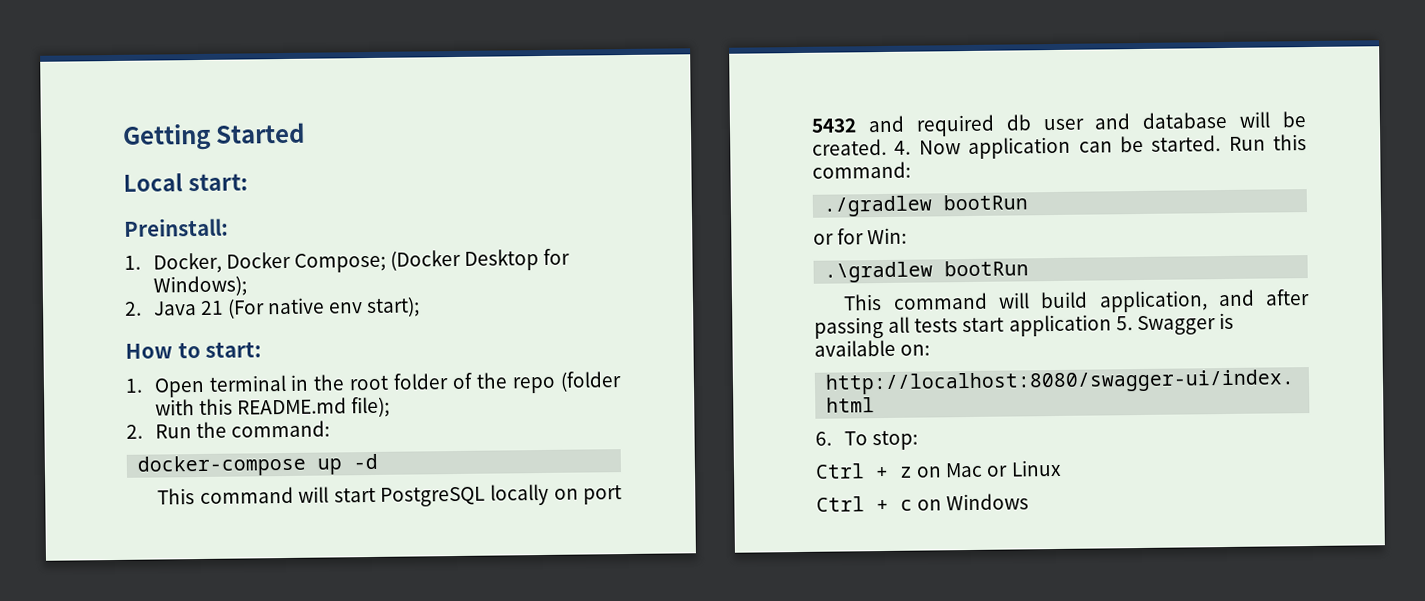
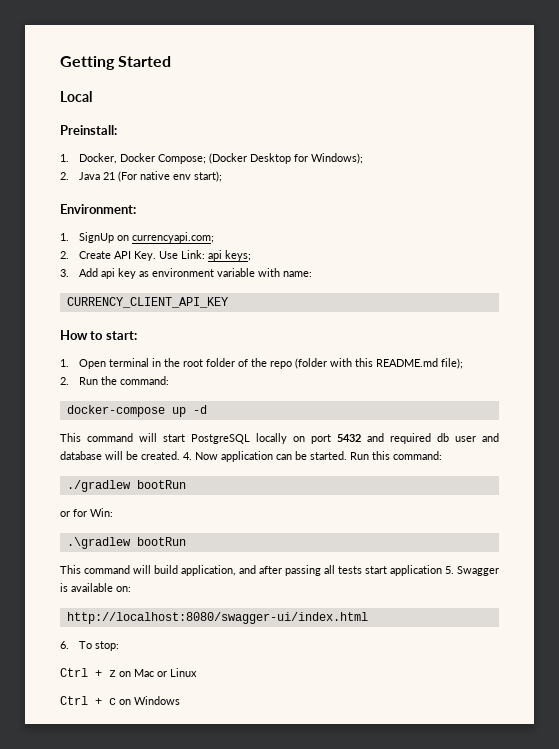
[187,173,248,192] start: -> (92, 96) none
(421, 307) none -> [60,204,136,214] [60,232,214,243] [60,250,251,261] [60,268,312,279] [66,297,228,308] // Environment: // 1. SignUp on currencyapi.com; // 2. Create API Key. Use Link: api keys; // 3. Add api key as environment variable with name: // CURRENCY_CLIENT_API_KEY

